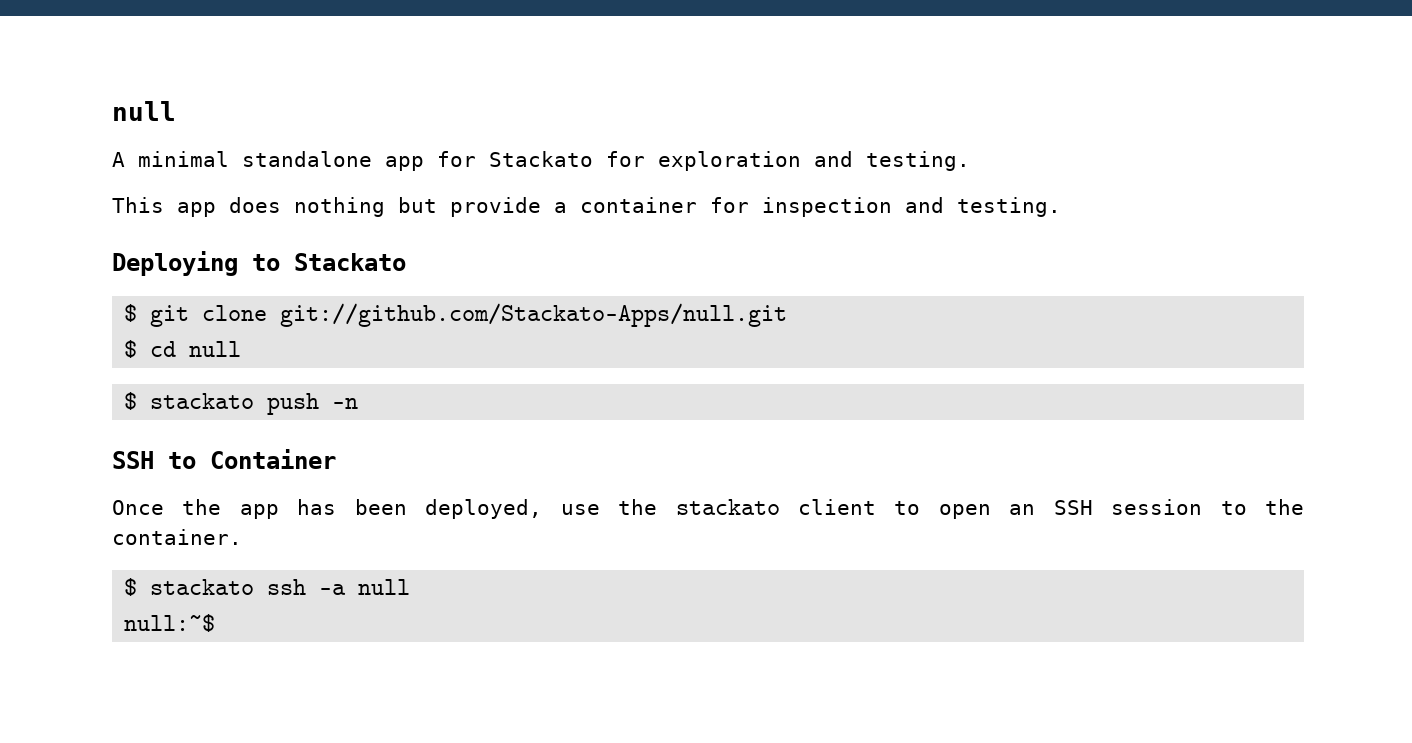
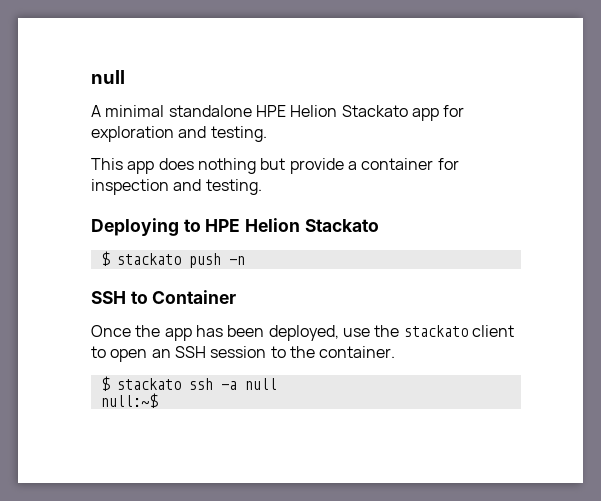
[385,151,593,171] app for Stackato -> [255,105,439,121] HPE Helion Stackato app
[294,253,406,271] [124,303,788,327] [124,340,242,358] Stackato // $ git clone git://github.com/Stackato-Apps/null.git // $ cd null -> [205,218,379,232] HPE Helion Stackato

